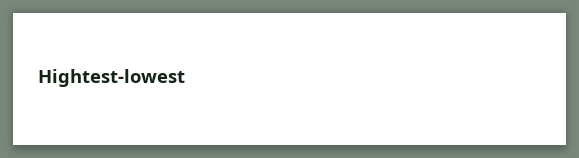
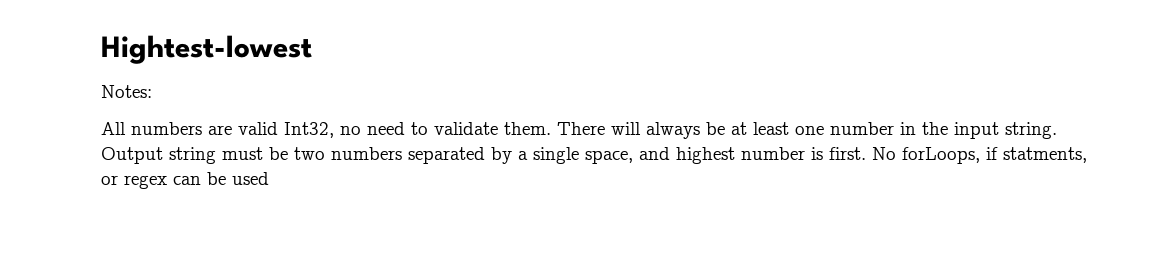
(185, 78) none -> [101,85,152,98] [101,122,1057,139] [101,147,1087,164] [101,172,269,189] // Notes: // All numbers are valid Int32, no need to validate them. There will always be at least one number in the input string. Output string must be two numbers separated by a single space, and highest number is first. No forLoops, if statments, or regex can be used

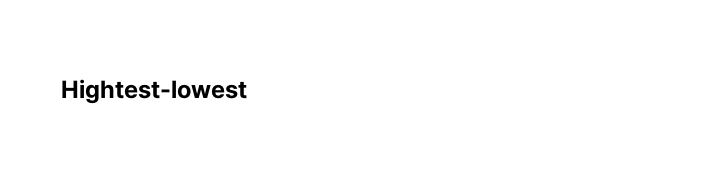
[101,85,152,98] [101,122,1057,139] [101,147,1087,164] [101,172,269,189] // Notes: // All numbers are valid Int32, no need to validate them. There will always be at least one number in the input string. Output string must be two numbers separated by a single space, and highest number is first. No forLoops, if statments, or regex can be used -> (247, 91) none

